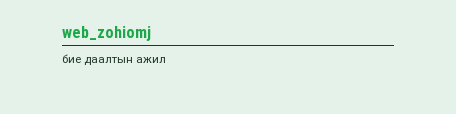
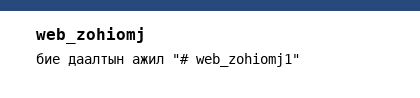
(167, 60) none -> [172,53,300,67] "# web_zohiomj1"

